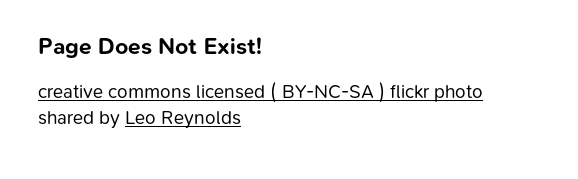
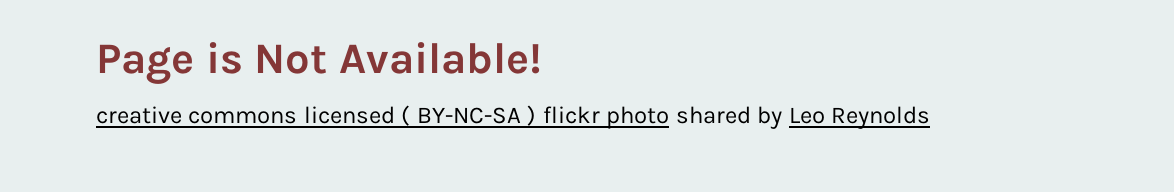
[98,37,262,55] Does Not Exist! -> [205,42,543,74] is Not Available!

